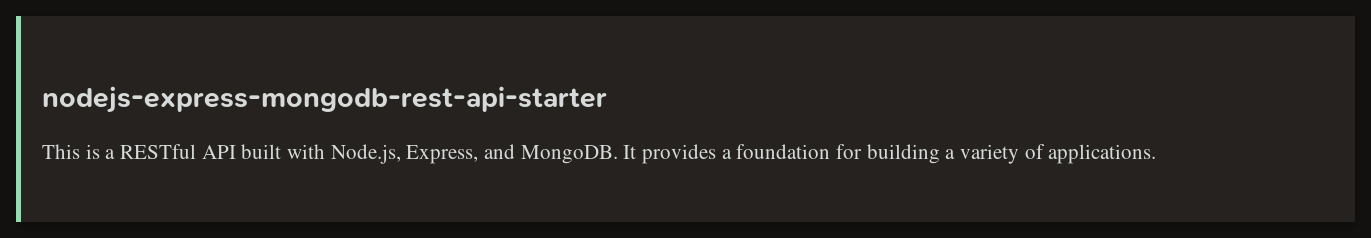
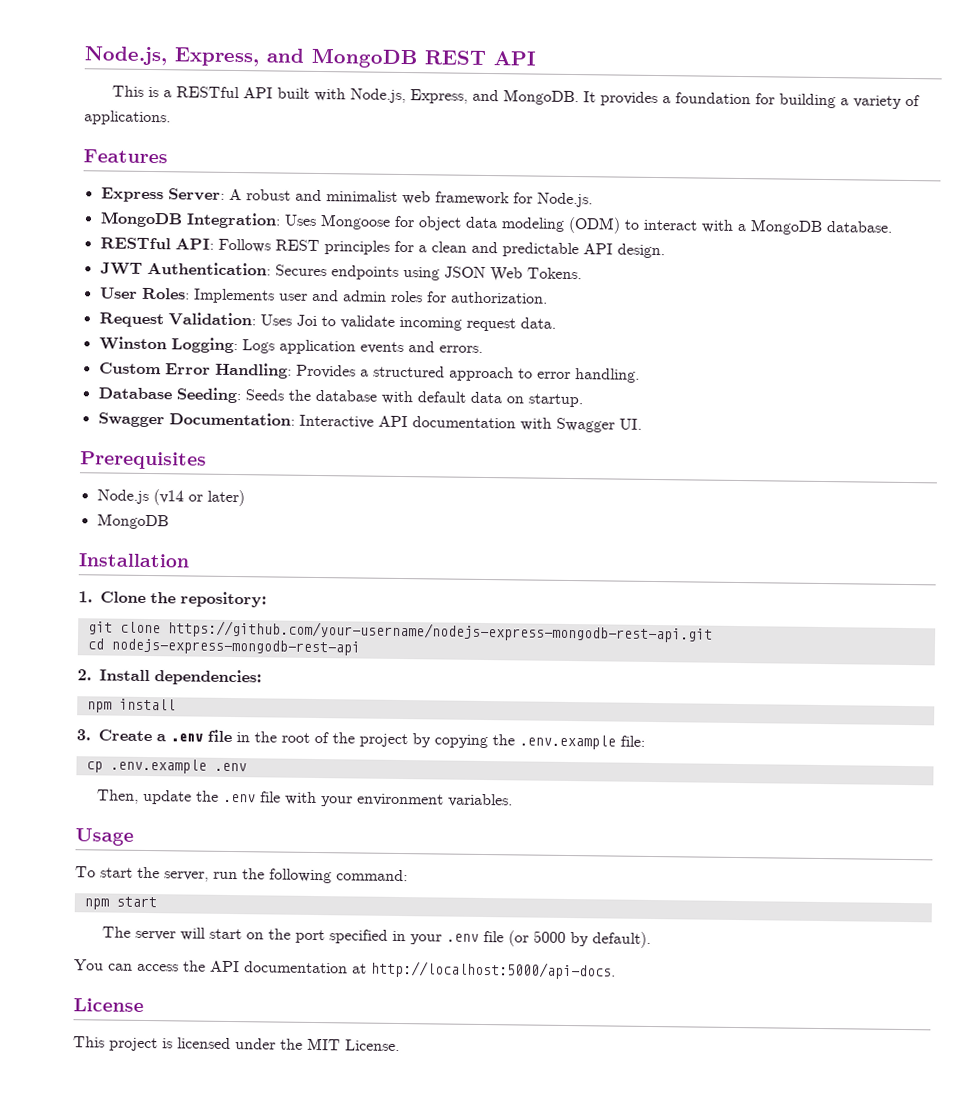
[42,86,607,113] nodejs-express-mongodb-rest-api-starter -> [84,46,537,69] Node.js, Express, and MongoDB REST API
(1157, 154) none -> [83,149,168,164] [100,187,593,208] [99,211,893,235] [99,237,665,259] [99,261,582,282] [99,287,548,304] [98,312,556,332] [98,336,483,355] [98,362,640,383] [97,387,583,408] [97,412,642,433] [80,451,207,470] [96,489,245,507] [96,513,169,530] [78,553,190,568] [78,591,267,608] [87,620,713,643] [86,638,360,656] [77,669,262,686] [86,698,176,713] [76,729,645,750] [85,758,247,774] [97,789,514,808] [75,828,134,846] [75,866,408,884] [83,896,157,910] [102,926,652,949] [74,959,616,980] [73,998,144,1012] [73,1036,400,1052] // Features // Express Server: A robust and minimalist web framework for Node.js. // MongoDB Integration: Uses Mongoose for object data modeling (ODM) to interact with a MongoDB database. // RESTful API: Follows REST principles for a clean and predictable API design. // JWT Authentication: Secures endpoints using JSON Web Tokens. // User Roles: Implements user and admin roles for authorization. // Request Validation: Uses Joi to validate incoming request data. // Winston Logging: Logs application events and errors. // Custom Error Handling: Provides a structured approach to error handling. // Database Seeding: Seeds the database with default data on startup. // Swagger Documentation: Interactive API documentation with Swagger UI. // Prerequisites // Node.js (v14 or later) // MongoDB // Installation // 1. Clone the repository: // git clone https://github.com/your-username/nodejs-express-mongodb-rest-api.git // cd nodejs-express-mongodb-rest-api // 2. Install dependencies: // npm install // 3. Create a .env file in the root of the project by copying the .env.example file: // cp .env.example .env // Then, update the .env file with your environment variables. // Usage // To start the server, run the following command: // npm start // The server will start on the port specified in your .env file (or 5000 by default). // You can access the API documentation at http://localhost:5000/api-docs. // License // This project is licensed under the MIT License.

